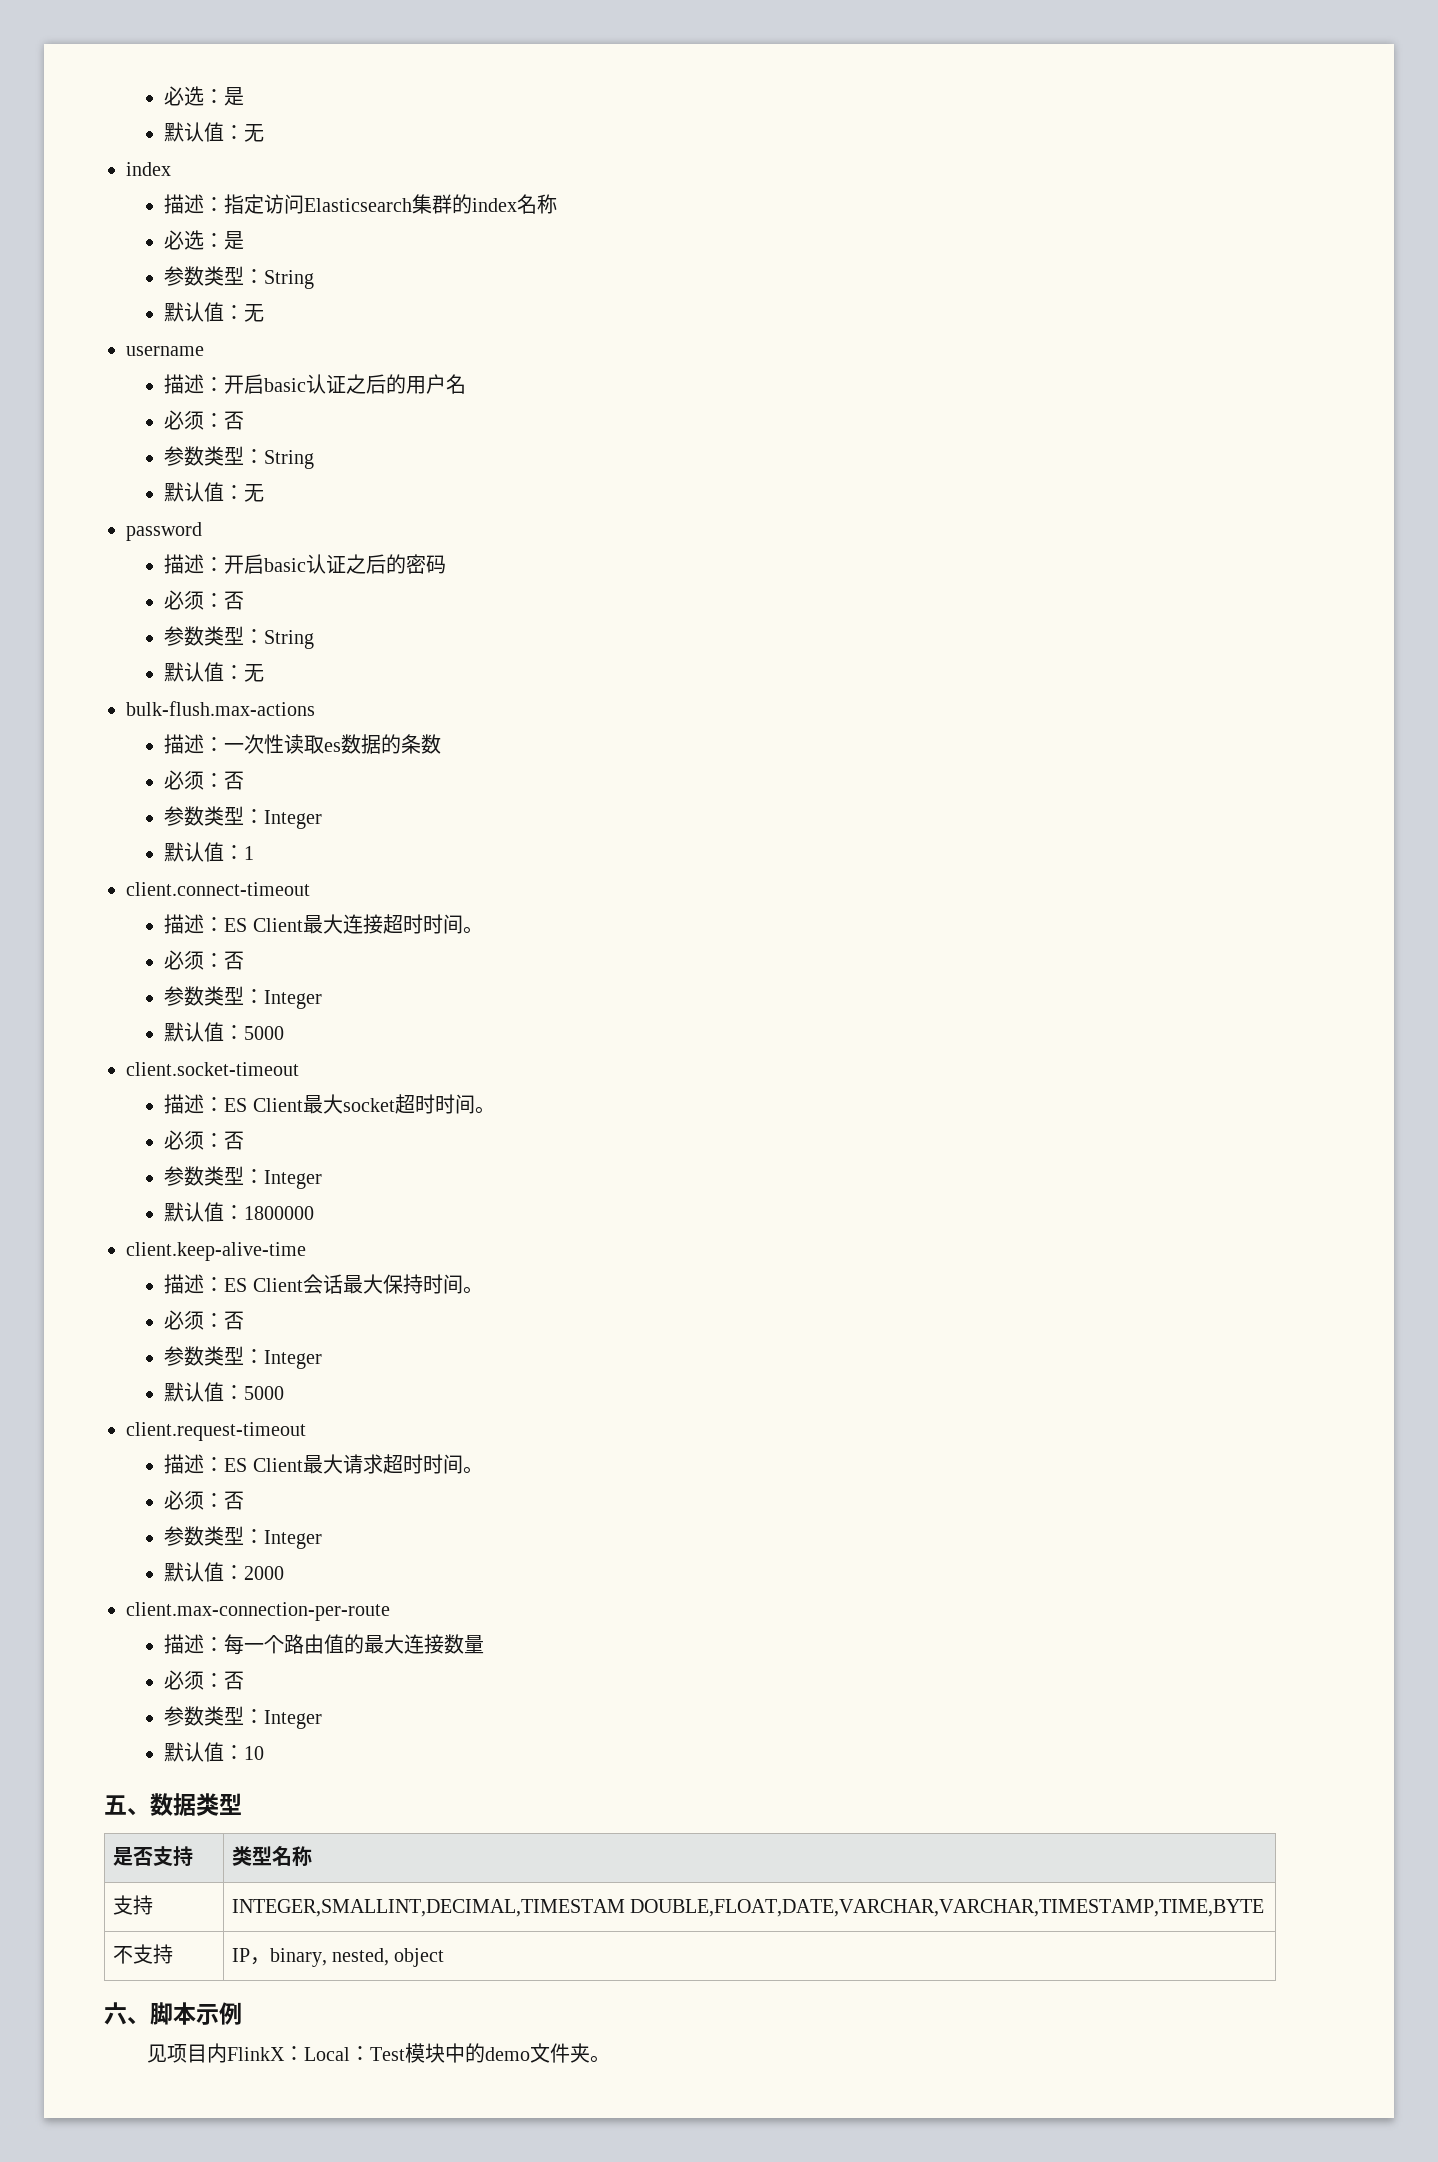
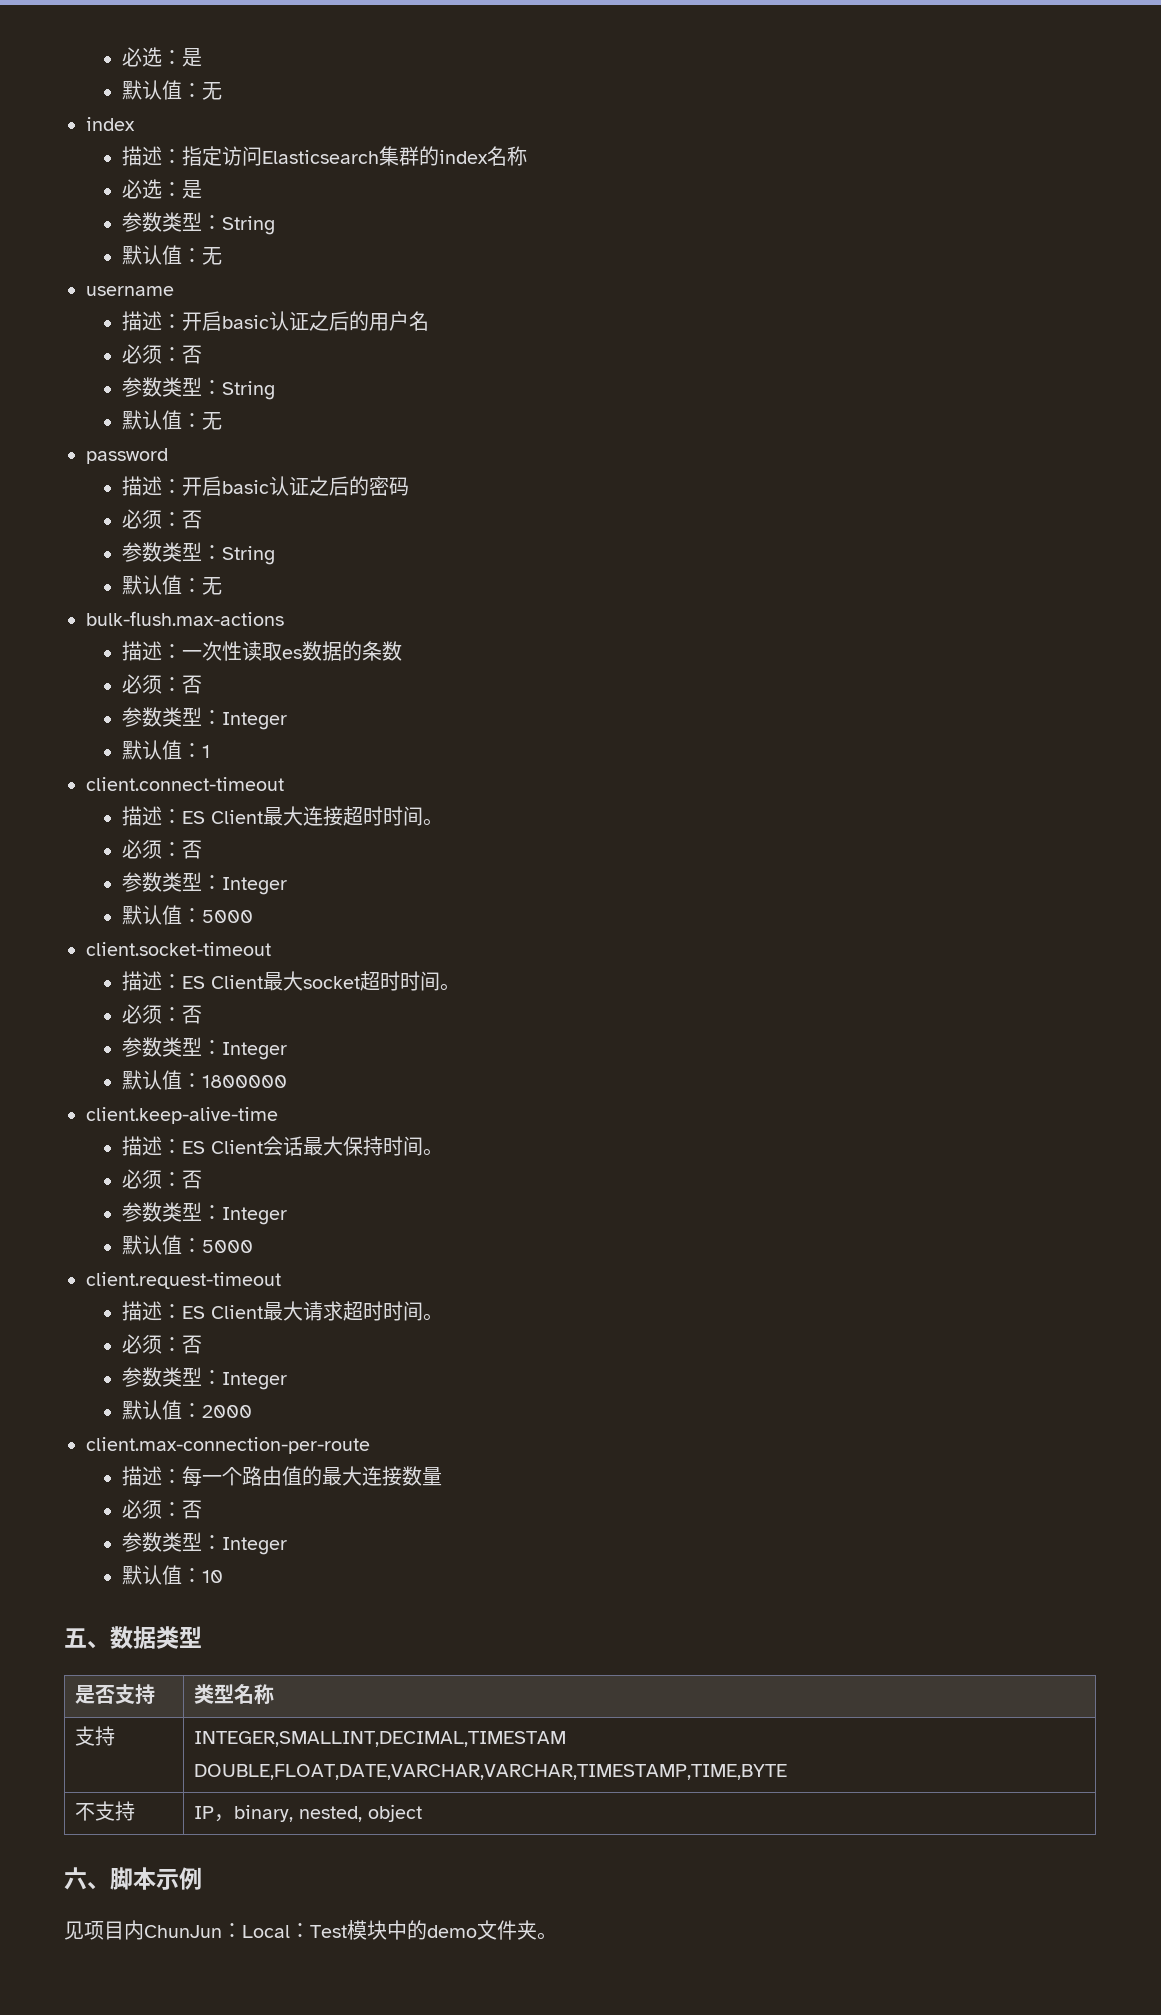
[226,2047,285,2061] FlinkX -> [144,1925,222,1938] ChunJun

